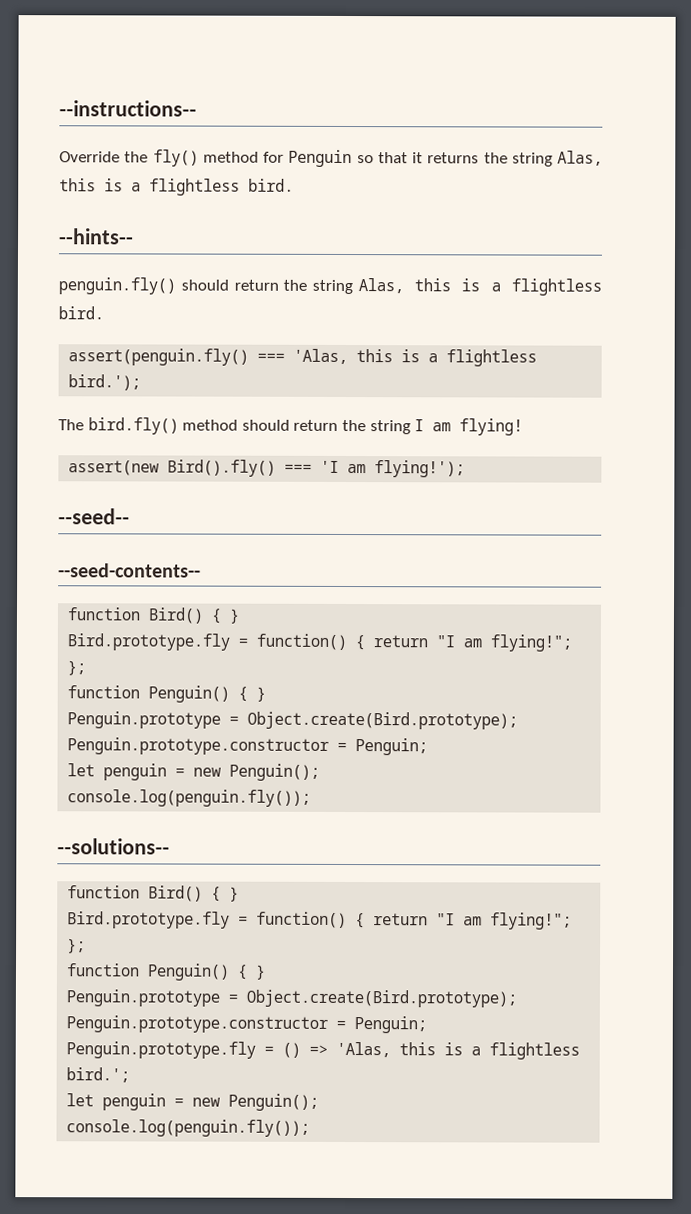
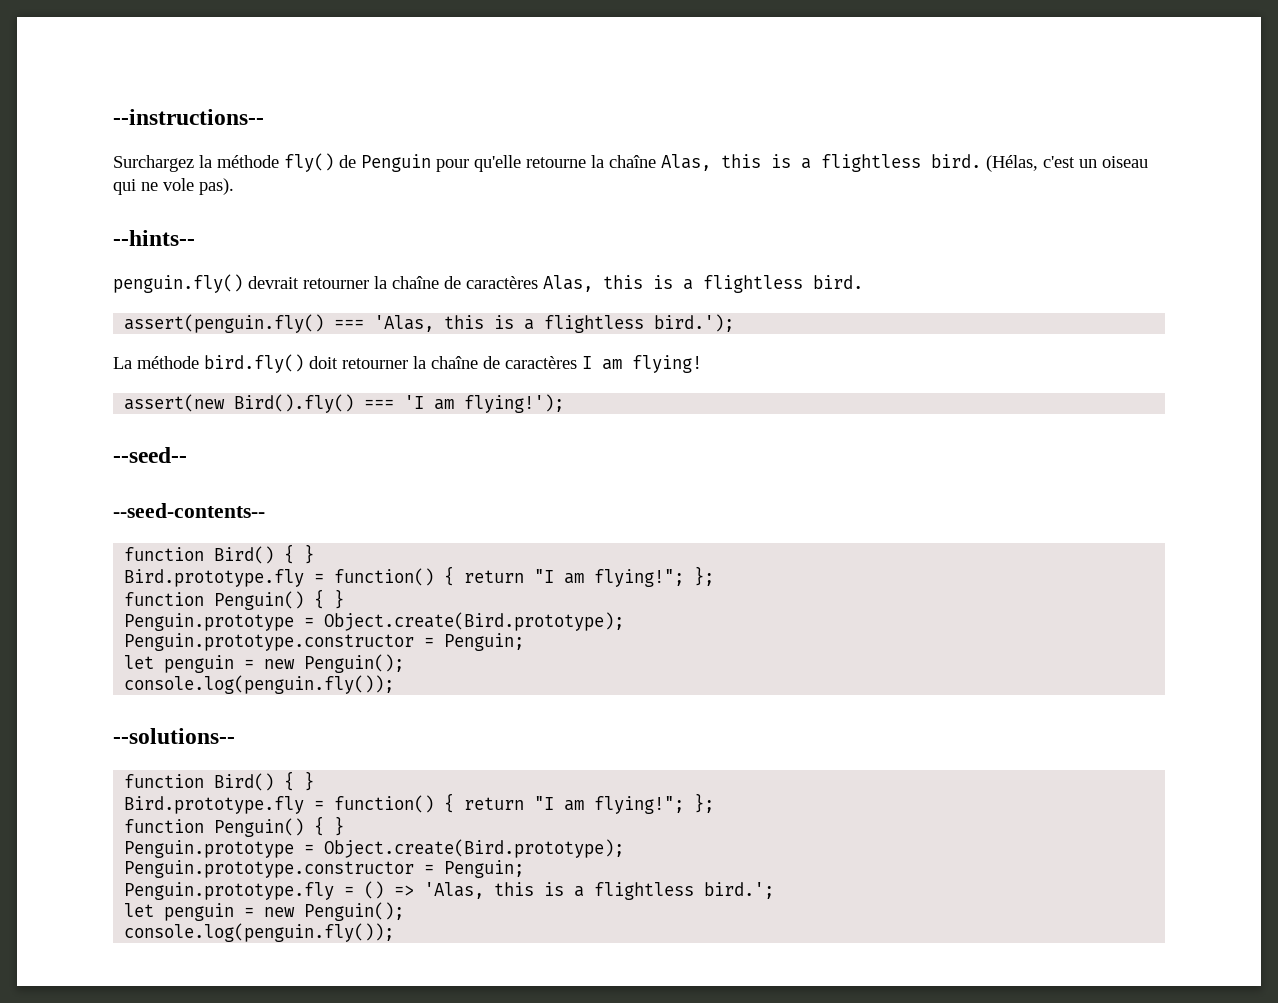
[59,149,603,168] [59,178,294,196] [59,228,134,245] [58,277,354,295] Override the fly() method for Penguin so that it returns the string Alas, this is a flightless bird. // --hints-- // penguin.fly() should return the string -> [113,153,1148,172] [113,178,234,195] [113,230,195,246] [113,274,538,293] Surchargez la méthode fly() de Penguin pour qu'elle retourne la chaîne Alas, this is a flightless bird. (Hélas, c'est un oiseau qui ne vole pas). // --hints-- // penguin.fly() devrait retourner la chaîne de caractères
[58,417,411,435] The bird.fly() method should return the string -> [113,354,577,373] La méthode bird.fly() doit retourner la chaîne de caractères

